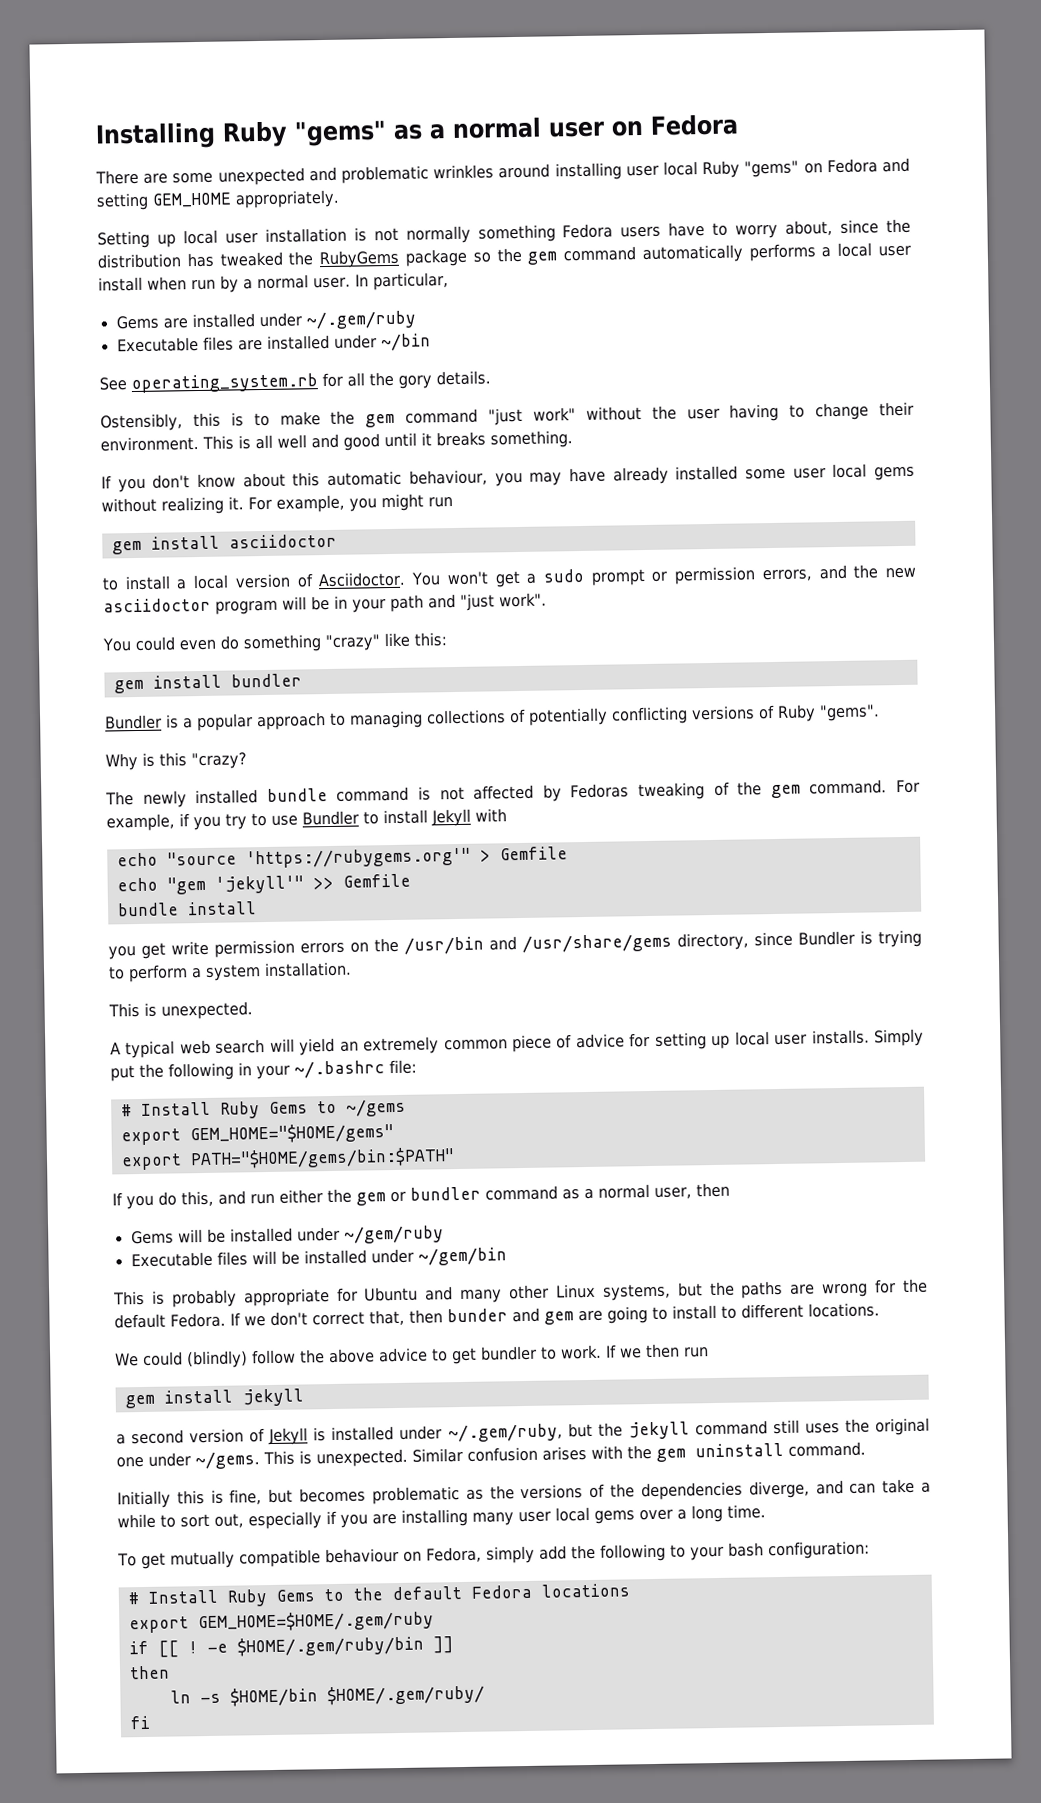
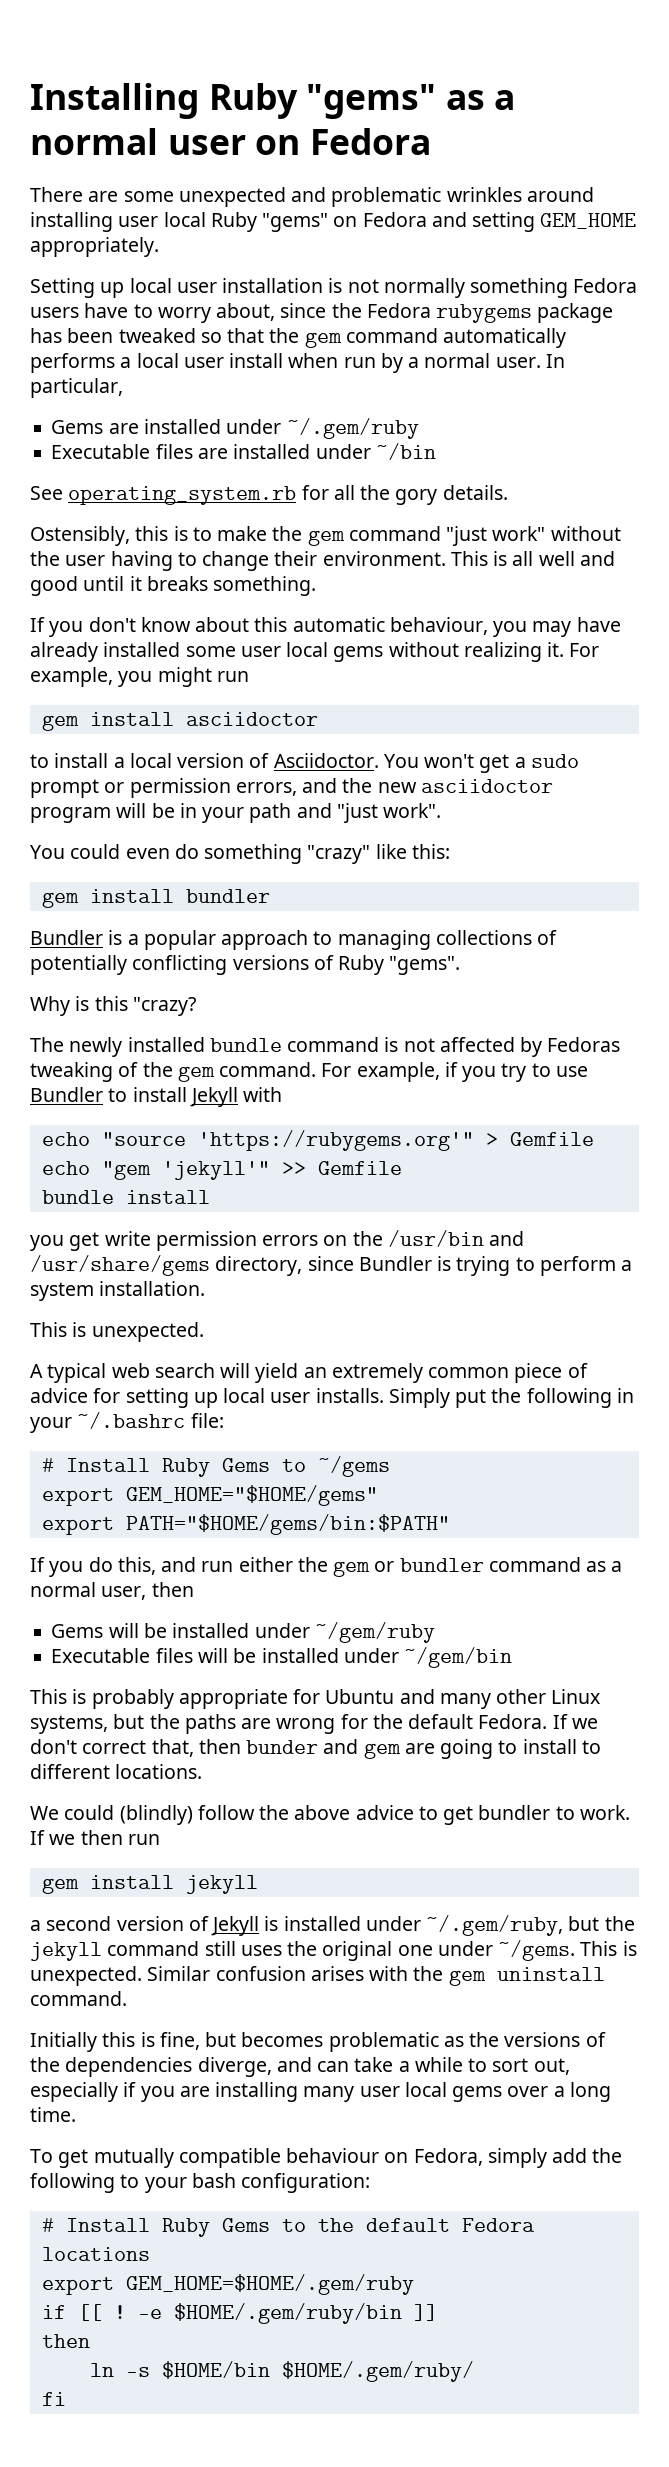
[97,248,491,269] distribution has tweaked the RubyGems package so -> [366,303,614,323] [30,328,265,343] Fedora rubygems package has been tweaked so that

